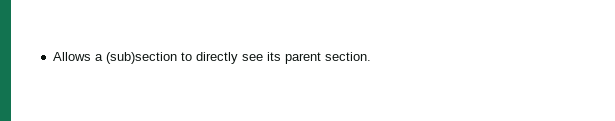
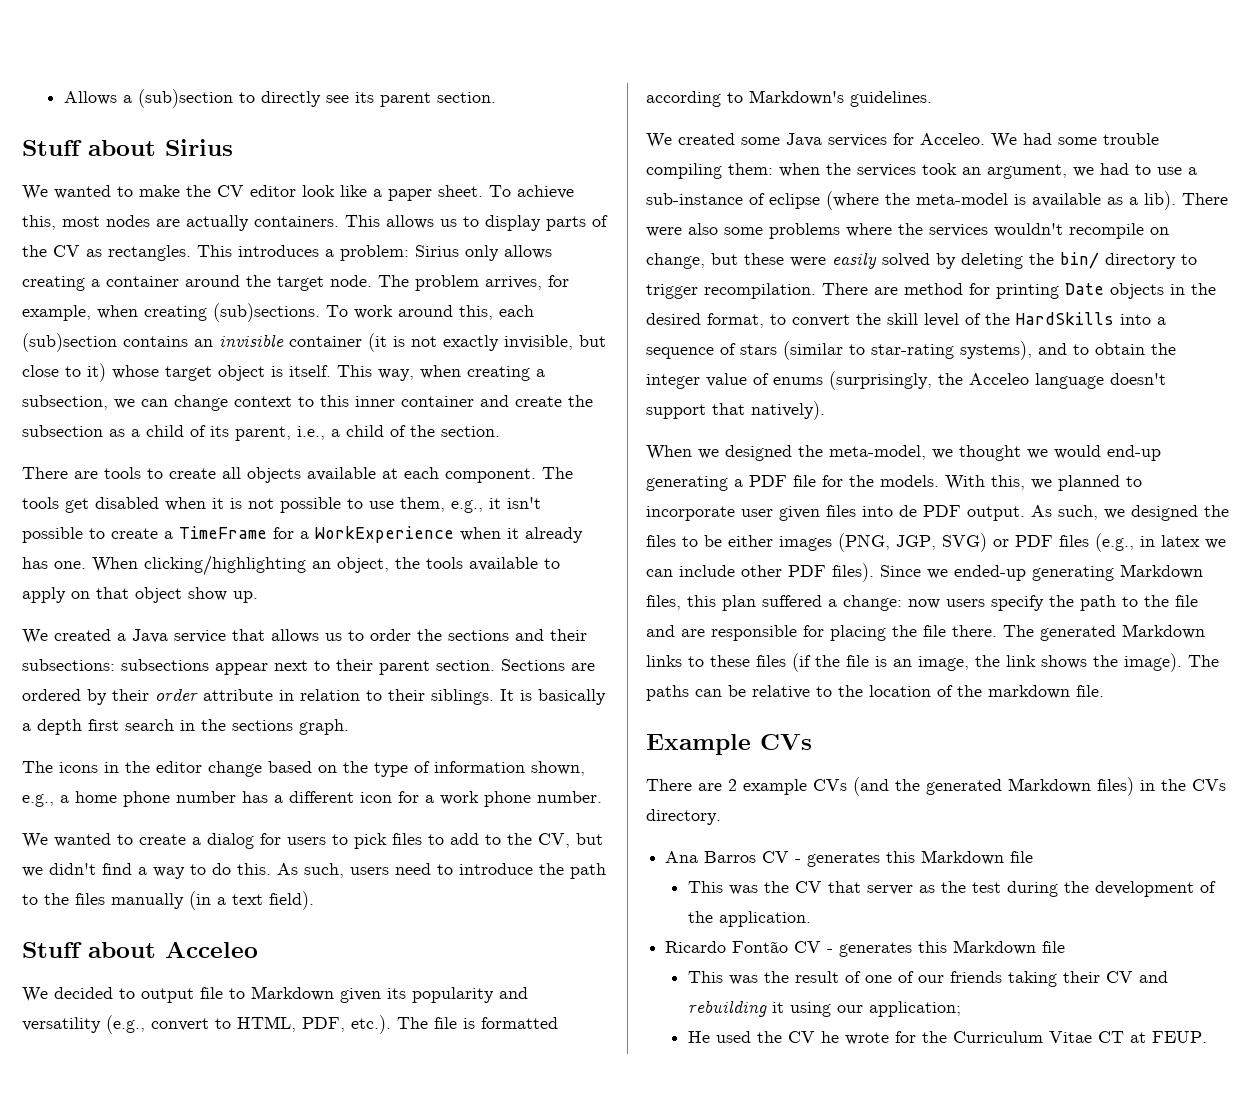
(371, 56) none -> [22,139,233,156] [22,185,574,201] [22,215,608,231] [22,245,552,261] [22,275,569,291] [22,303,534,322] [22,333,606,352] [22,363,545,382] [22,395,593,411] [22,425,500,441] [22,467,573,483] [22,497,541,513] [22,526,583,543] [22,555,560,576] [22,587,258,603] [22,629,587,644] [22,659,595,675] [22,688,606,705] [22,719,349,735] [22,761,585,777] [22,791,602,807] [22,833,603,849] [22,863,606,879] [22,891,314,910] [22,941,258,958] [22,986,528,1003] [22,1015,558,1034] [646,90,932,107] [646,133,1159,148] [646,163,1197,179] [646,191,1228,210] [646,223,1169,239] [646,252,1197,269] [646,283,1216,299] [646,312,1166,328] [646,341,1176,360] [646,371,1166,390] [646,401,825,420] [646,445,1161,461] [646,475,1142,491] [646,505,1229,521] [646,533,1226,552] [646,563,1203,582] [646,595,1198,611] [646,624,1205,641] [646,653,1219,672] [646,685,1104,701] [646,734,812,755] [646,777,1226,796] [646,809,721,825] [665,850,1034,867] [688,881,1217,897] [688,911,812,927] [665,940,1066,957] [688,971,1169,987] [688,1000,962,1017] [688,1031,1208,1045] // Stuff about Sirius // We wanted to make the CV editor look like a paper sheet. To achieve this, most nodes are actually containers. This allows us to display parts of the CV as rectangles. This introduces a problem: Sirius only allows creating a container around the target node. The problem arrives, for example, when creating (sub)sections. To work around this, each (sub)section contains an invisible container (it is not exactly invisible, but close to it) whose target object is itself. This way, when creating a subsection, we can change context to this inner container and create the subsection as a child of its parent, i.e., a child of the section. // There are tools to create all objects available at each component. The tools get disabled when it is not possible to use them, e.g., it isn't possible to create a TimeFrame for a WorkExperience when it already has one. When clicking/highlighting an object, the tools available to apply on that object show up. // We created a Java service that allows us to order the sections and their subsections: subsections appear next to their parent section. Sections are ordered by their order attribute in relation to their siblings. It is basically a depth first search in the sections graph. // The icons in the editor change based on the type of information shown, e.g., a home phone number has a different icon for a work phone number. // We wanted to create a dialog for users to pick files to add to the CV, but we didn't find a way to do this. As such, users need to introduce the path to the files manually (in a text field). // Stuff about Acceleo // We decided to output file to Markdown given its popularity and versatility (e.g., convert to HTML, PDF, etc.). The file is formatted according to Markdown's guidelines. // We created some Java services for Acceleo. We had some trouble compiling them: when the services took an argument, we had to use a sub-instance of eclipse (where the meta-model is available as a lib). There were also some problems where the services wouldn't recompile on change, but these were easily solved by deleting the bin/ directory to trigger recompilation. There are method for printing Date objects in the desired format, to convert the skill level of the HardSkills into a sequence of stars (similar to star-rating systems), and to obtain the integer value of enums (surprisingly, the Acceleo language doesn't support that natively). // When we designed the meta-model, we thought we would end-up generating a PDF file for the models. With this, we planned to incorporate user given files into de PDF output. As such, we designed the files to be either images (PNG, JGP, SVG) or PDF files (e.g., in latex we can include other PDF files). Since we ended-up generating Markdown files, this plan suffered a change: now users specify the path to the file and are responsible for placing the file there. The generated Markdown links to these files (if the file is an image, the link shows the image). The paths can be relative to the location of the markdown file. // Example CVs // There are 2 example CVs (and the generated Markdown files) in the CVs directory. // Ana Barros CV - generates this Markdown file // This was the CV that server as the test during the development of the application. // Ricardo Fontão CV - generates this Markdown file // This was the result of one of our friends taking their CV and rebuilding it using our application; // He used the CV he wrote for the Curriculum Vitae CT at FEUP.

